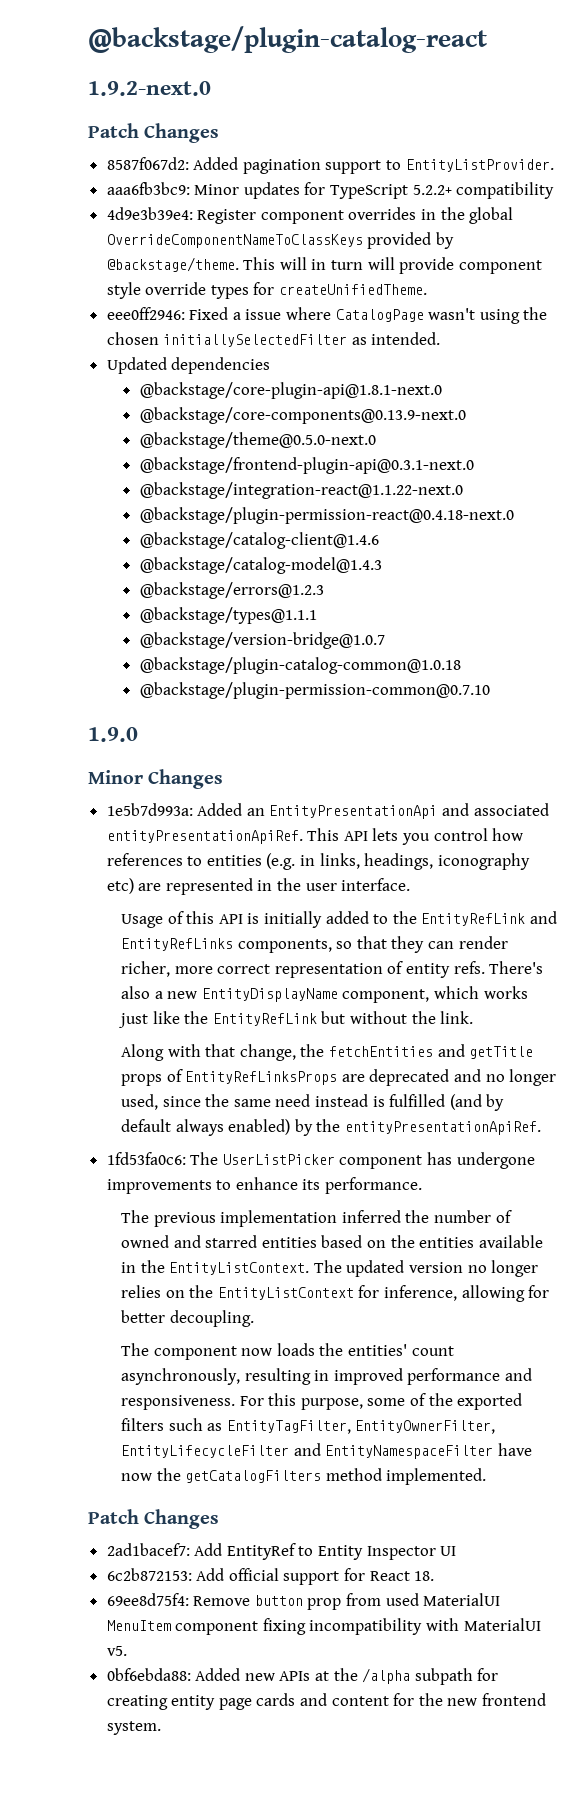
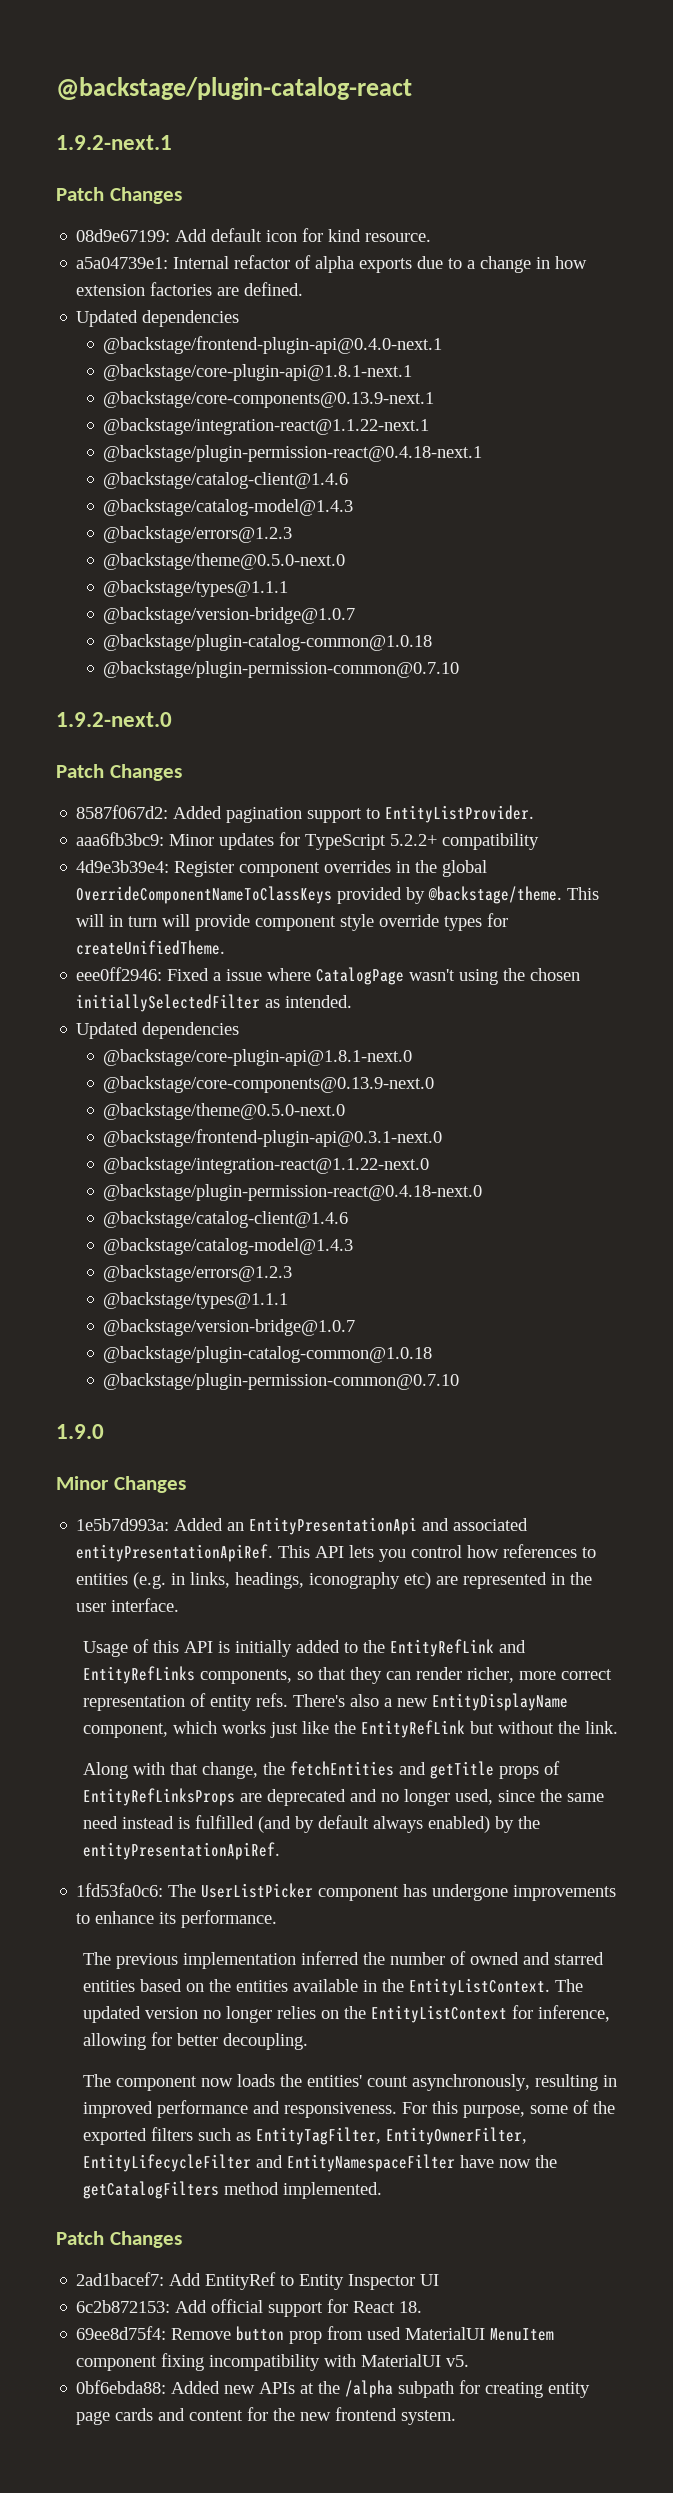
(487, 39) none -> [56,135,172,150] [56,187,182,204] [76,228,432,242] [76,255,588,273] [76,282,304,296] [76,310,240,327] [103,336,443,354] [103,364,413,381] [103,391,435,408] [103,418,430,435] [103,445,483,462] [103,472,349,489] [103,499,354,516] [103,526,293,543] [103,553,346,570] [103,580,289,597] [103,607,356,624] [103,634,433,651] [103,661,460,678] // 1.9.2-next.1 // Patch Changes // 08d9e67199: Add default icon for kind resource. // a5a04739e1: Internal refactor of alpha exports due to a change in how extension factories are defined. // Updated dependencies // @backstage/frontend-plugin-api@0.4.0-next.1 // @backstage/core-plugin-api@1.8.1-next.1 // @backstage/core-components@0.13.9-next.1 // @backstage/integration-react@1.1.22-next.1 // @backstage/plugin-permission-react@0.4.18-next.1 // @backstage/catalog-client@1.4.6 // @backstage/catalog-model@1.4.3 // @backstage/errors@1.2.3 // @backstage/theme@0.5.0-next.0 // @backstage/types@1.1.1 // @backstage/version-bridge@1.0.7 // @backstage/plugin-catalog-common@1.0.18 // @backstage/plugin-permission-common@0.7.10

